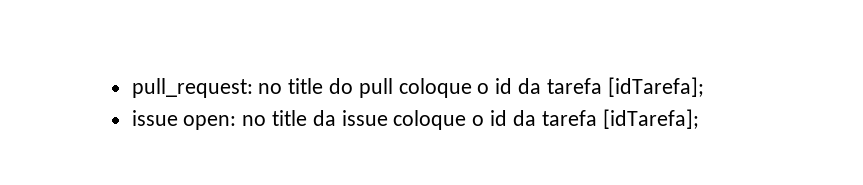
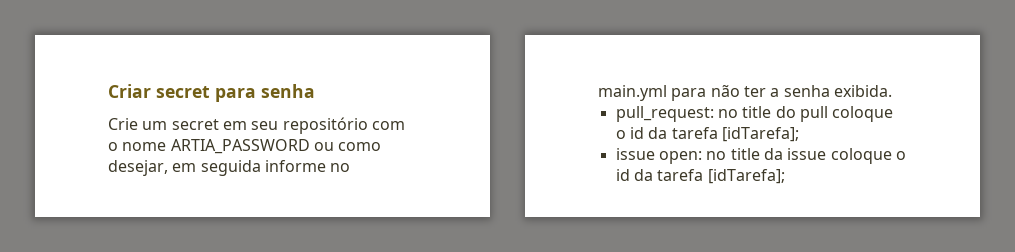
(131, 88) none -> [108,84,315,102] [108,117,405,134] [108,139,382,154] [108,160,351,176] [598,84,892,101] Criar secret para senha // Crie um secret em seu repositório com o nome ARTIA_PASSWORD ou como desejar, em seguida informe no main.yml para não ter a senha exibida. //

